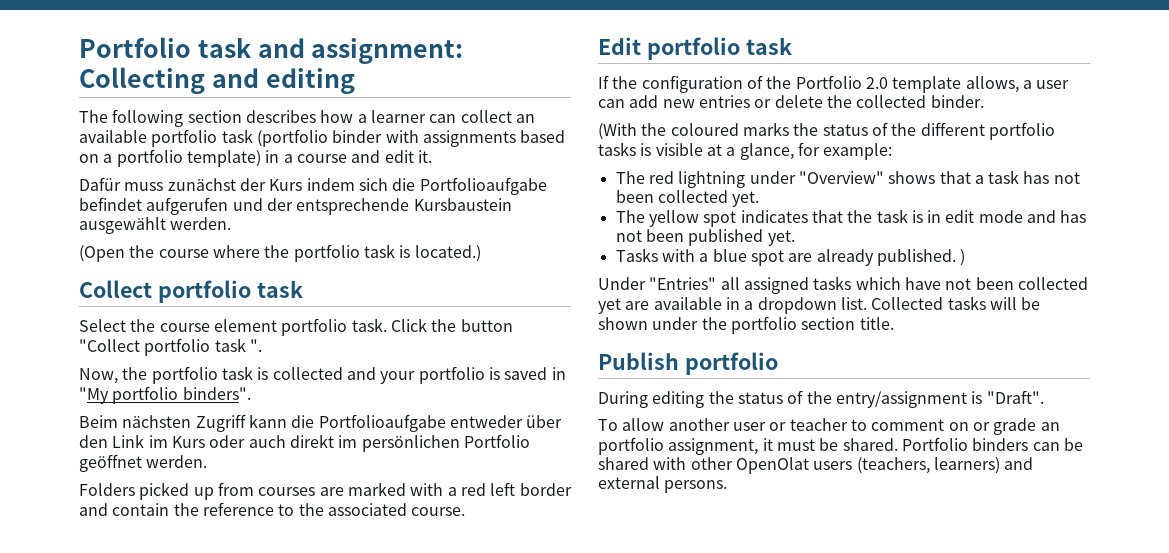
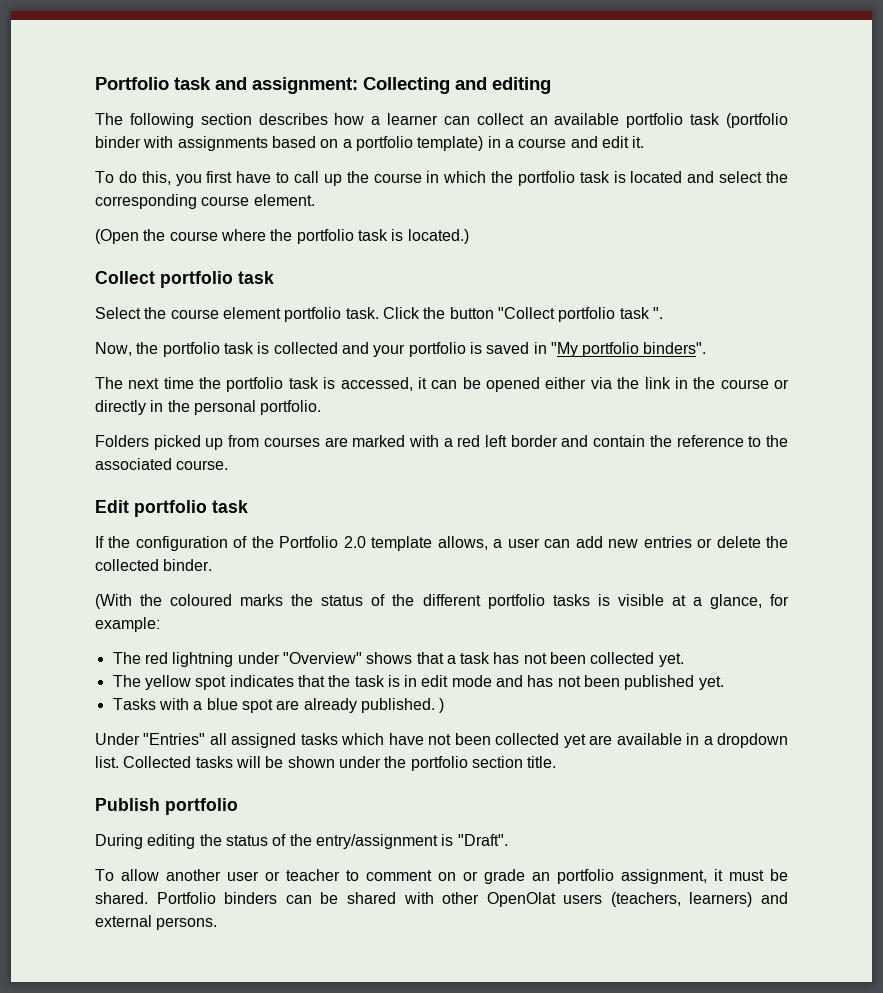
[79,177,547,195] [79,197,512,215] [79,217,232,234] Dafür muss zunächst der Kurs indem sich die Portfolioaufgabe befindet aufgerufen und der entsprechende Kursbaustein ausgewählt werden. -> [95,171,789,186] [95,194,315,209] To do this, you first have to call up the course in which the portfolio task is located and select the corresponding course element.
[79,414,563,432] [79,434,530,452] [79,454,208,472] Beim nächsten Zugriff kann die Portfolioaufgabe entweder über den Link im Kurs oder auch direkt im persönlichen Portfolio geöffnet werden. -> [95,377,789,392] [95,400,322,415] The next time the portfolio task is accessed, it can be opened either via the link in the course or directly in the personal portfolio.

